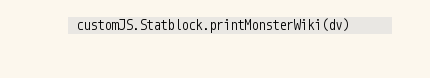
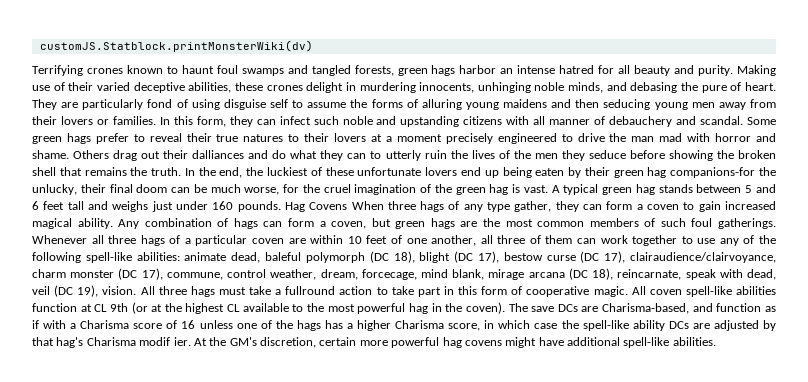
(350, 25) none -> [32,65,777,76] [32,82,776,93] [32,99,776,110] [32,116,777,127] [32,133,777,144] [32,150,776,161] [32,167,776,178] [32,184,776,195] [32,201,777,212] [32,218,776,229] [32,235,777,246] [32,251,776,263] [32,268,776,280] [32,285,776,297] [32,302,776,314] [32,320,777,331] [32,337,716,348] // Terrifying crones known to haunt foul swamps and tangled forests, green hags harbor an intense hatred for all beauty and purity. Making use of their varied deceptive abilities, these crones delight in murdering innocents, unhinging noble minds, and debasing the pure of heart. They are particularly fond of using disguise self to assume the forms of alluring young maidens and then seducing young men away from their lovers or families. In this form, they can infect such noble and upstanding citizens with all manner of debauchery and scandal. Some green hags prefer to reveal their true natures to their lovers at a moment precisely engineered to drive the man mad with horror and shame. Others drag out their dalliances and do what they can to utterly ruin the lives of the men they seduce before showing the broken shell that remains the truth. In the end, the luckiest of these unfortunate lovers end up being eaten by their green hag companions-for the unlucky, their final doom can be much worse, for the cruel imagination of the green hag is vast. A typical green hag stands between 5 and 6 feet tall and weighs just under 160 pounds. Hag Covens When three hags of any type gather, they can form a coven to gain increased magical ability. Any combination of hags can form a coven, but green hags are the most common members of such foul gatherings. Whenever all three hags of a particular coven are within 10 feet of one another, all three of them can work together to use any of the following spell-like abilities: animate dead, baleful polymorph (DC 18), blight (DC 17), bestow curse (DC 17), clairaudience/clairvoyance, charm monster (DC 17), commune, control weather, dream, forcecage, mind blank, mirage arcana (DC 18), reincarnate, speak with dead, veil (DC 19), vision. All three hags must take a fullround action to take part in this form of cooperative magic. All coven spell-like abilities function at CL 9th (or at the highest CL available to the most powerful hag in the coven). The save DCs are Charisma-based, and function as if with a Charisma score of 16 unless one of the hags has a higher Charisma score, in which case the spell-like ability DCs are adjusted by that hag's Charisma modif ier. At the GM's discretion, certain more powerful hag covens might have additional spell-like abilities.

